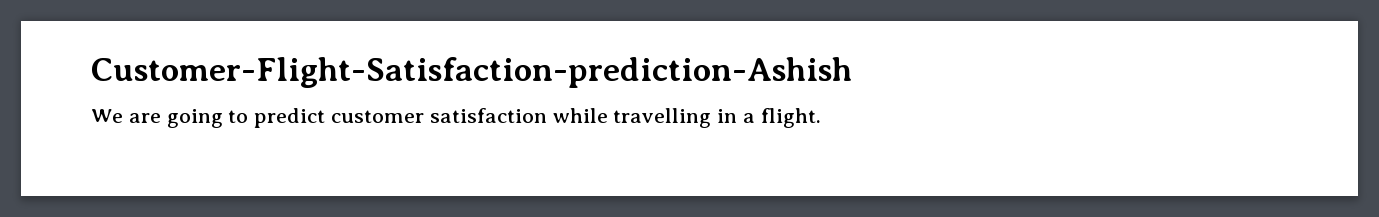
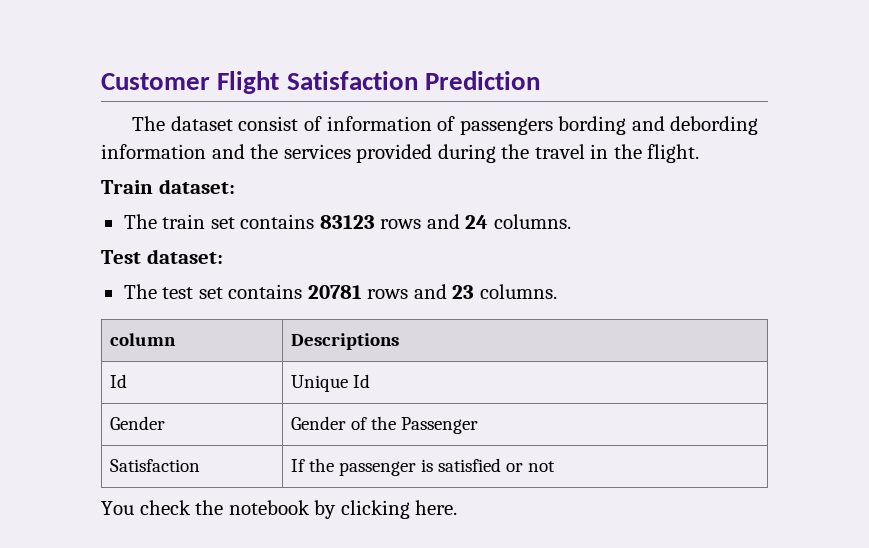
[91,57,852,88] [91,108,821,128] Customer-Flight-Satisfaction-prediction-Ashish // We are going to predict customer satisfaction while travelling in a flight. -> [101,71,540,94] [132,116,759,135] [101,144,700,163] [101,179,235,194] [123,214,571,229] [101,249,223,264] [123,284,557,299] [109,333,176,346] [290,333,399,350] [109,374,127,388] [290,374,370,392] [109,416,165,430] [290,416,478,434] [109,459,200,472] [290,458,555,476] [101,500,458,519] Customer Flight Satisfaction Prediction // The dataset consist of information of passengers bording and debording information and the services provided during the travel in the flight. // Train dataset: // The train set contains 83123 rows and 24 columns. // Test dataset: // The test set contains 20781 rows and 23 columns. // column | Descriptions // Id | Unique Id // Gender | Gender of the Passenger // Satisfaction | If the passenger is satisfied or not // You check the notebook by clicking here.

